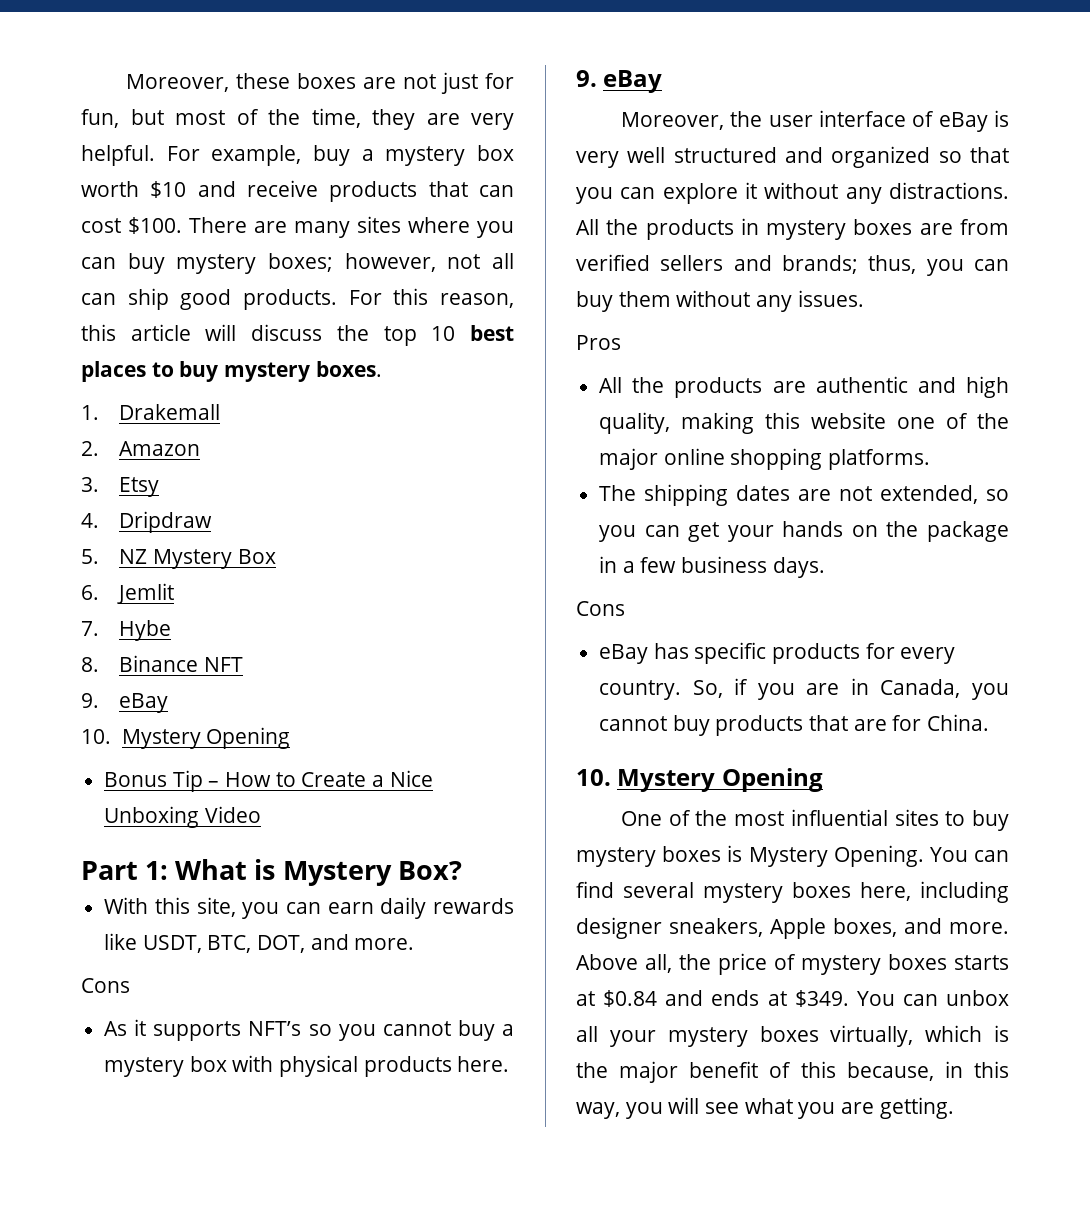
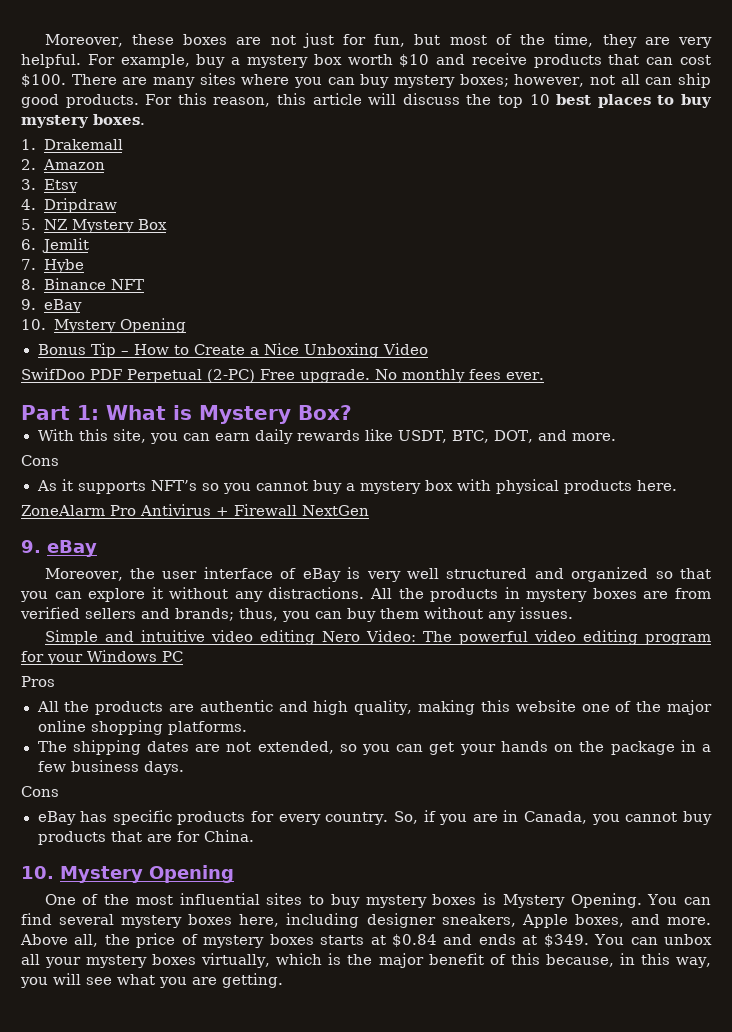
(261, 814) none -> [21,368,544,383] // SwifDoo PDF Perpetual (2-PC) Free upgrade. No monthly fees ever.
(510, 1064) none -> [21,504,369,516] // ZoneAlarm Pro Antivirus + Firewall NextGen
(864, 298) none -> [44,630,712,645] [21,650,183,665] // Simple and intuitive video editing Nero Video: The powerful video editing program for your Windows PC

